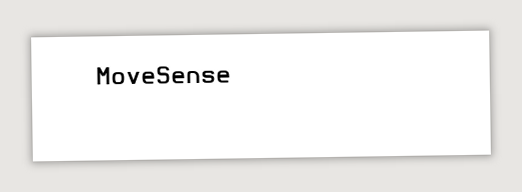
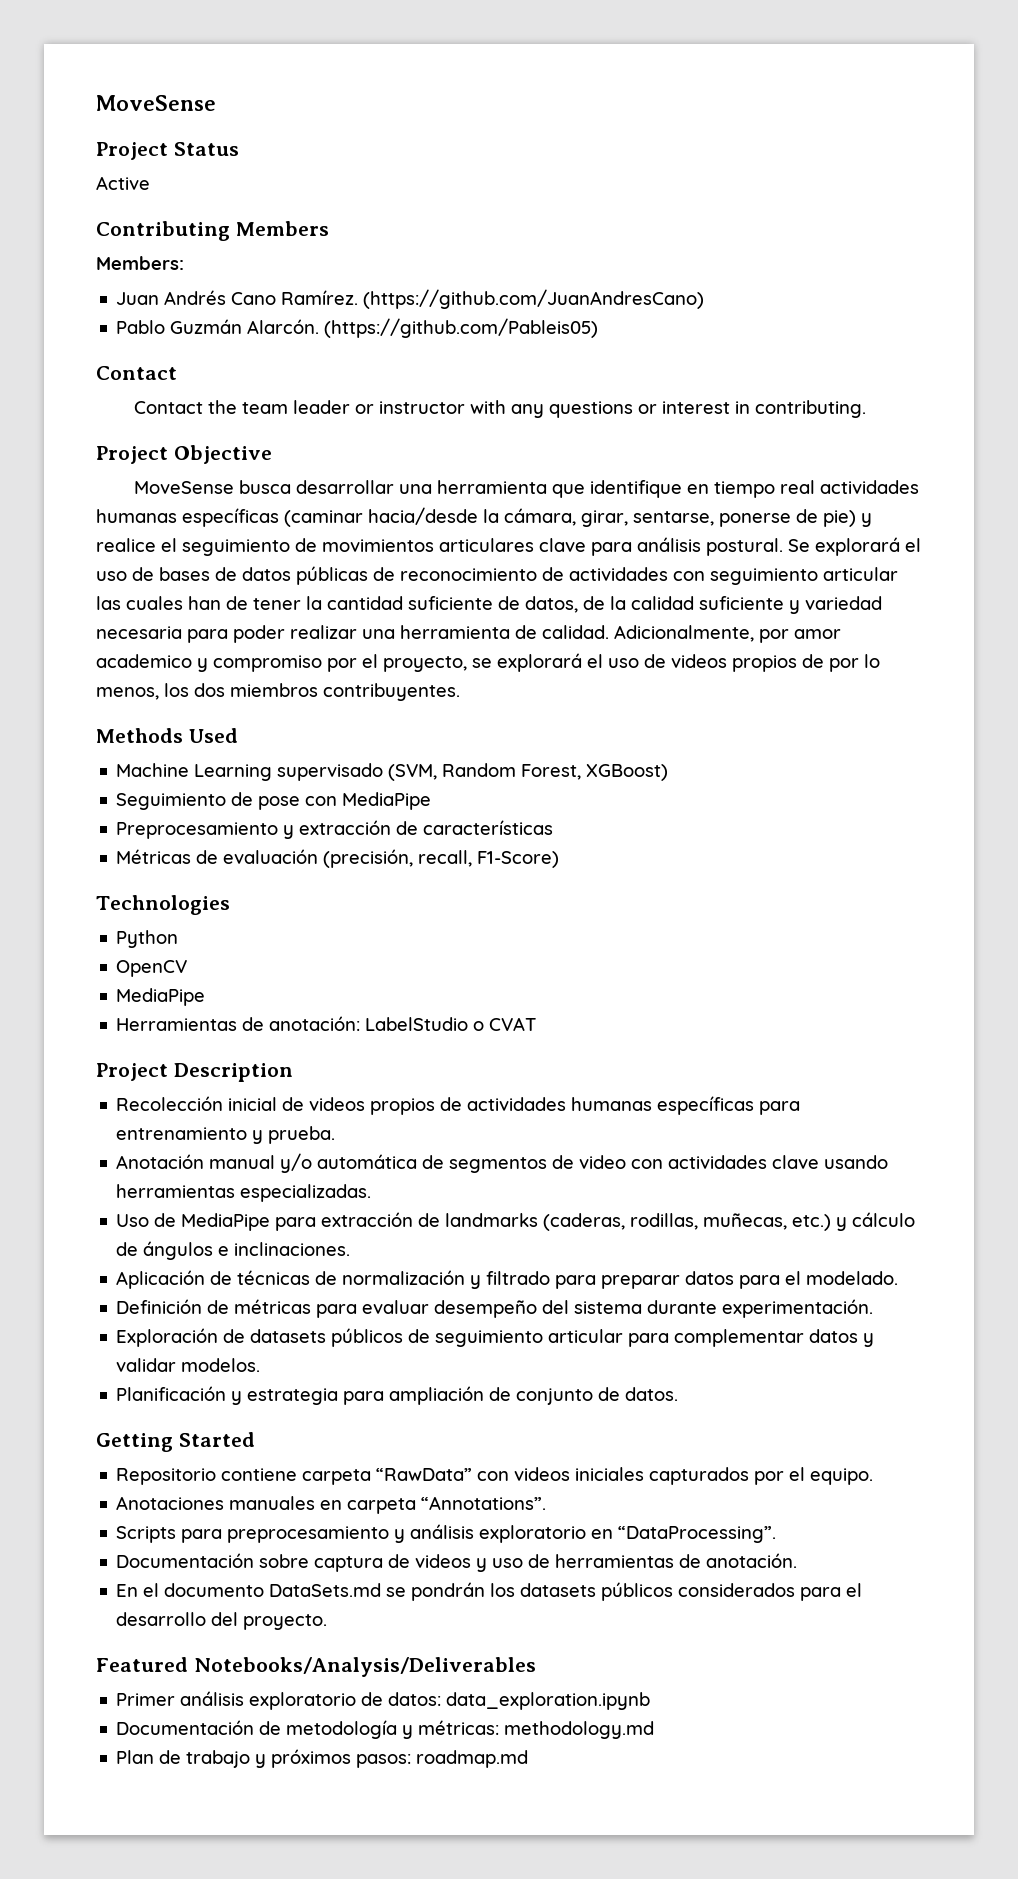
[95,65,231,85] MoveSense -> [96,95,216,111] [96,142,239,160] [96,176,150,190] [96,221,329,241] [96,256,184,270] [116,289,705,309] [116,318,599,338] [96,366,177,380] [134,400,867,418] [96,445,272,464] [134,480,920,498] [96,507,872,527] [96,537,921,556] [96,566,898,585] [96,596,882,614] [96,625,841,643] [96,653,880,672] [96,683,460,701] [96,728,238,743] [116,763,669,781] [116,792,432,810] [116,820,554,839] [116,849,560,868] [96,895,230,915] [116,930,179,948] [116,960,188,977] [116,988,206,1006] [116,1016,537,1031] [96,1063,293,1082] [116,1096,801,1115] [116,1126,336,1144] [116,1153,889,1173] [116,1184,372,1202] [116,1212,916,1231] [116,1241,351,1260] [116,1270,899,1289] [116,1299,874,1318] [116,1328,875,1347] [116,1358,261,1372] [116,1386,679,1405] [96,1432,255,1452] [116,1467,874,1485] [116,1496,547,1514] [116,1524,777,1543] [116,1553,798,1572] [116,1582,863,1601] [116,1612,328,1630] [96,1657,536,1677] [116,1691,651,1710] [116,1720,655,1739] [116,1749,529,1768] MoveSense // Project Status // Active // Contributing Members // Members: // Juan Andrés Cano Ramírez. (https://github.com/JuanAndresCano) // Pablo Guzmán Alarcón. (https://github.com/Pableis05) // Contact // Contact the team leader or instructor with any questions or interest in contributing. // Project Objective // MoveSense busca desarrollar una herramienta que identifique en tiempo real actividades humanas específicas (caminar hacia/desde la cámara, girar, sentarse, ponerse de pie) y realice el seguimiento de movimientos articulares clave para análisis postural. Se explorará el uso de bases de datos públicas de reconocimiento de actividades con seguimiento articular las cuales han de tener la cantidad suficiente de datos, de la calidad suficiente y variedad necesaria para poder realizar una herramienta de calidad. Adicionalmente, por amor academico y compromiso por el proyecto, se explorará el uso de videos propios de por lo menos, los dos miembros contribuyentes. // Methods Used // Machine Learning supervisado (SVM, Random Forest, XGBoost) // Seguimiento de pose con MediaPipe // Preprocesamiento y extracción de características // Métricas de evaluación (precisión, recall, F1-Score) // Technologies // Python // OpenCV // MediaPipe // Herramientas de anotación: LabelStudio o CVAT // Project Description // Recolección inicial de videos propios de actividades humanas específicas para entrenamiento y prueba. // Anotación manual y/o automática de segmentos de video con actividades clave usando herramientas especializadas. // Uso de MediaPipe para extracción de landmarks (caderas, rodillas, muñecas, etc.) y cálculo de ángulos e inclinaciones. // Aplicación de técnicas de normalización y filtrado para preparar datos para el modelado. // Definición de métricas para evaluar desempeño del sistema durante experimentación. // Exploración de datasets públicos de seguimiento articular para complementar datos y validar modelos. // Planificación y estrategia para ampliación de conjunto de datos. // Getting Started // Repositorio contiene carpeta “RawData” con videos iniciales capturados por el equipo. // Anotaciones manuales en carpeta “Annotations”. // Scripts para preprocesamiento y análisis exploratorio en “DataProcessing”. // Documentación sobre captura de videos y uso de herramientas de anotación. // En el documento DataSets.md se pondrán los datasets públicos considerados para el desarrollo del proyecto. // Featured Notebooks/Analysis/Deliverables // Primer análisis exploratorio de datos: data_exploration.ipynb // Documentación de metodología y métricas: methodology.md // Plan de trabajo y próximos pasos: roadmap.md

